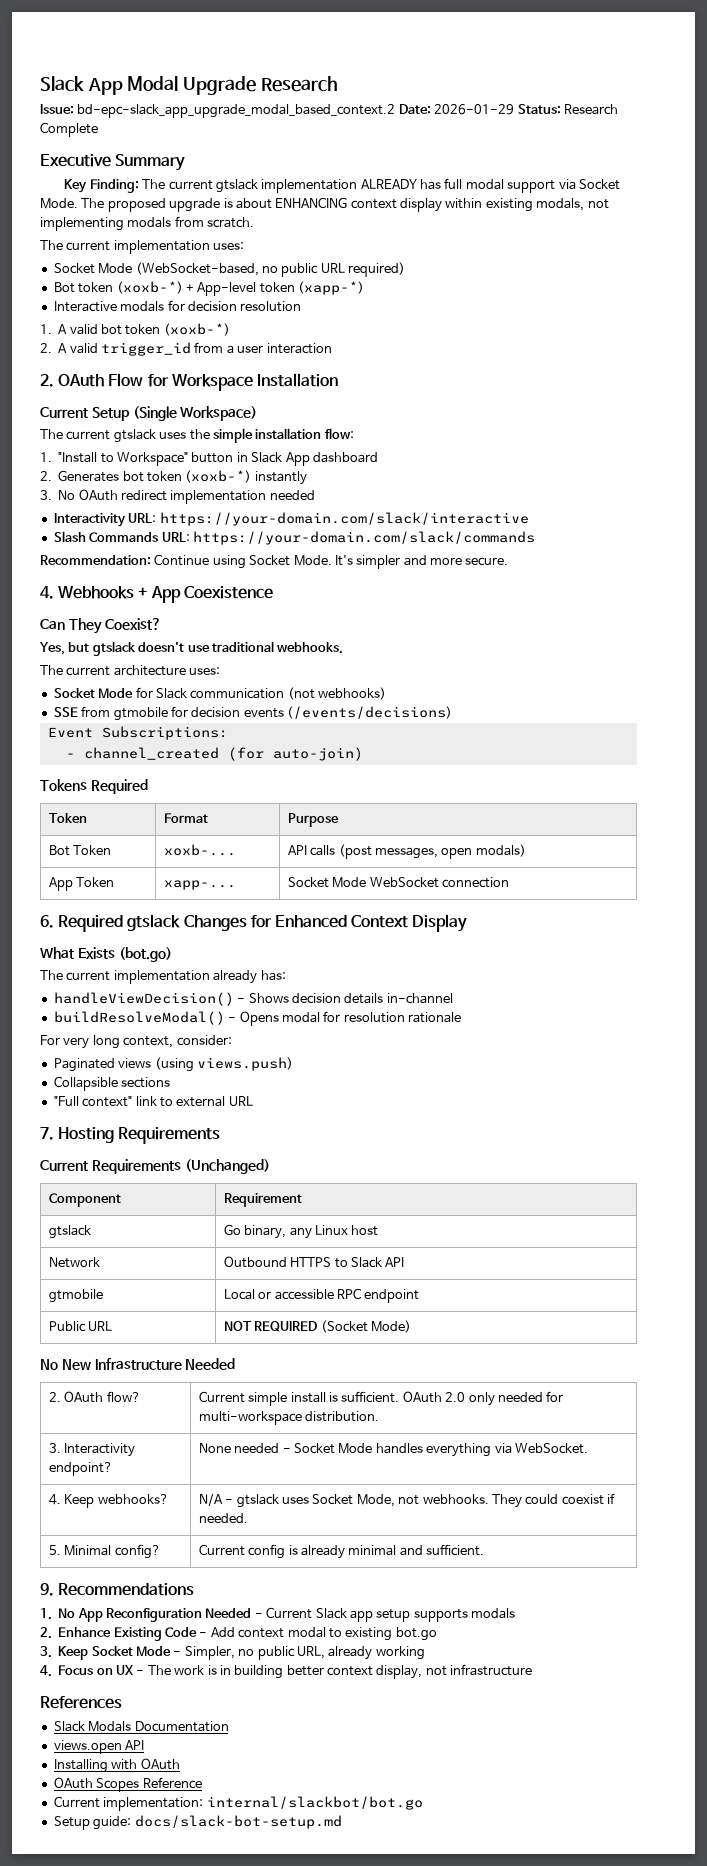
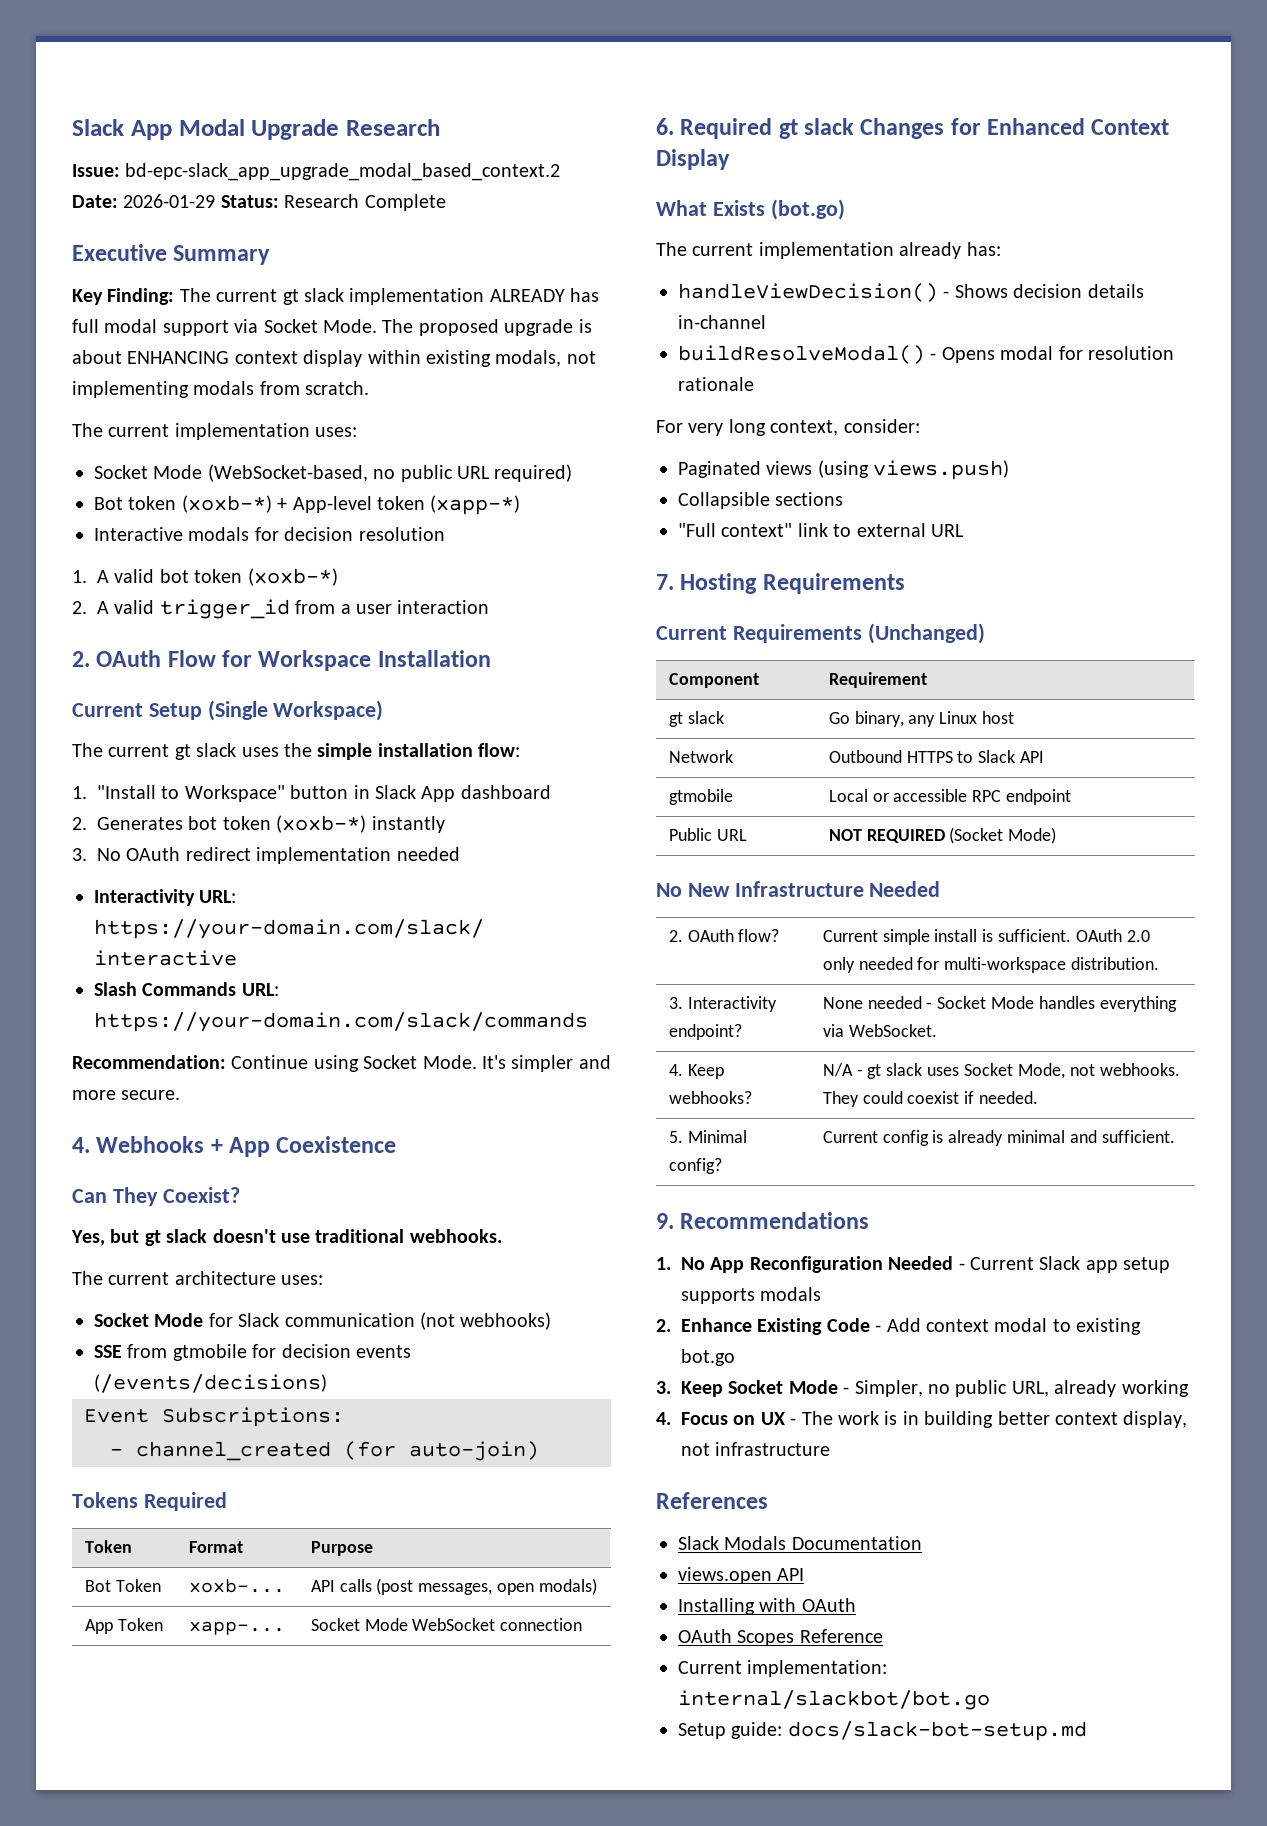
[215,179,258,193] gtslack -> [282,288,344,305] gt slack
[113,429,156,443] gtslack -> [174,743,237,760] gt slack
[92,641,136,656] gtslack -> [144,1229,208,1246] gt slack
[127,914,181,931] gtslack -> [778,118,855,139] gt slack
[48,1225,91,1239] gtslack -> [668,711,724,727] gt slack
[236,1494,279,1508] gtslack -> [867,1063,923,1079] gt slack

